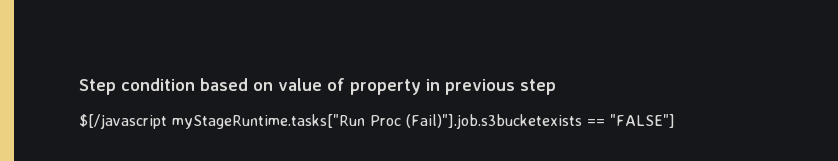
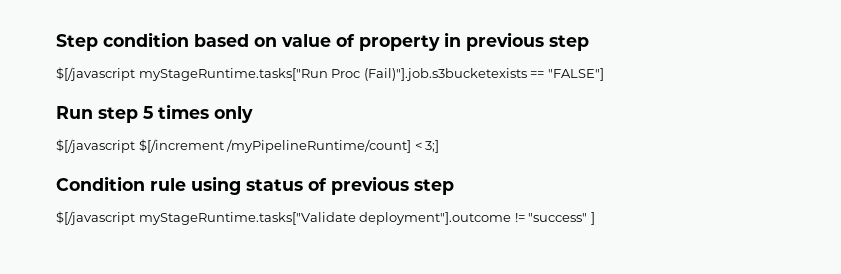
(675, 121) none -> [56,104,253,123] [56,139,440,153] [56,176,454,195] [56,211,595,225] // Run step 5 times only // $[/javascript $[/increment /myPipelineRuntime/count] < 3;] // Condition rule using status of previous step // $[/javascript myStageRuntime.tasks["Validate deployment"].outcome != "success" ]

